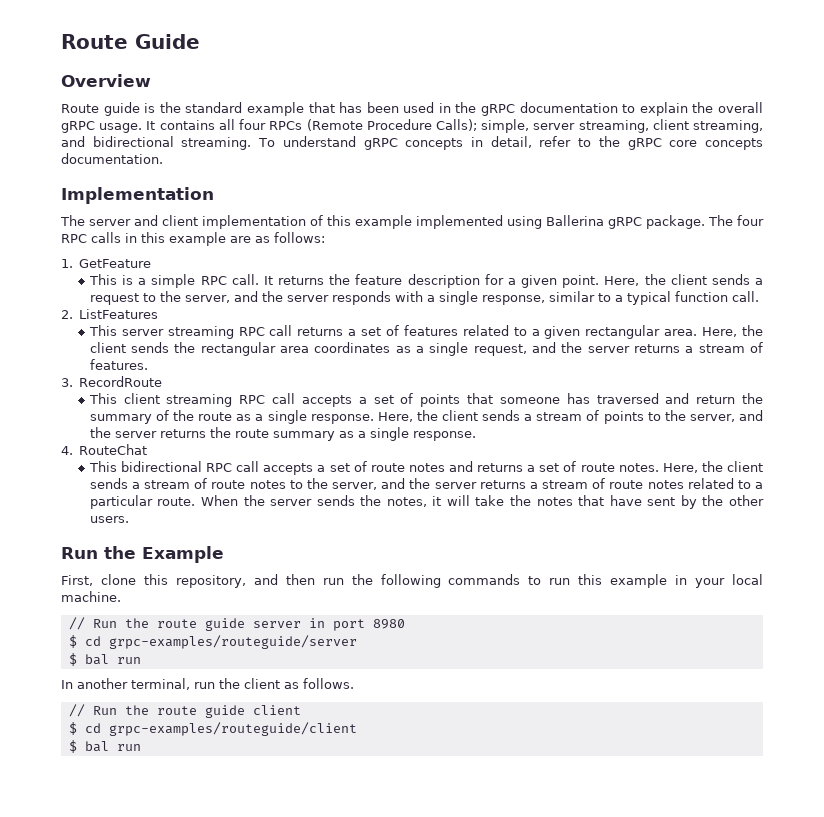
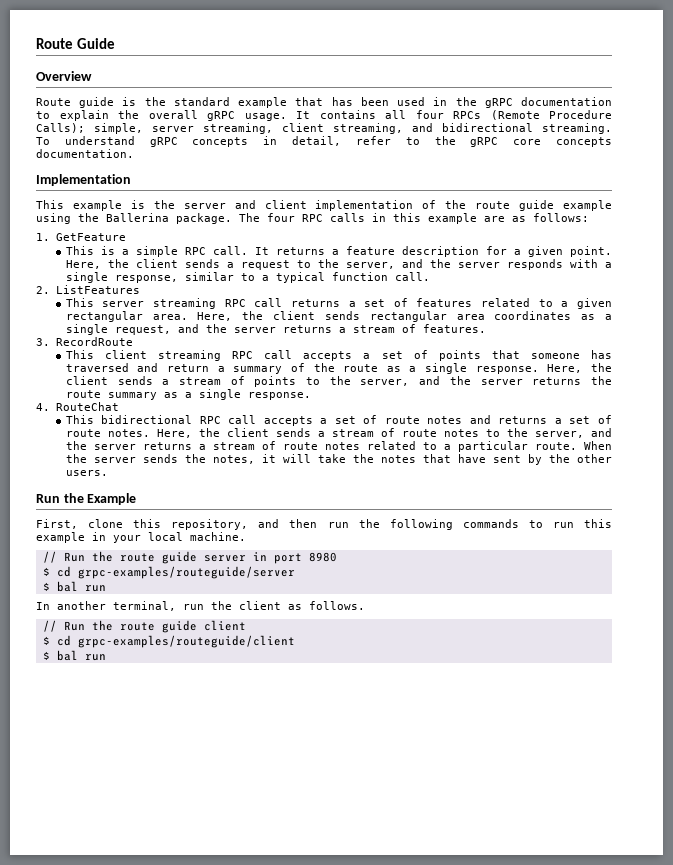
[60,215,85,226] The -> [36,200,175,211] This example is the
[327,215,642,229] this example implemented using Ballerina gRPC -> [445,200,613,211] [36,213,169,224] the route guide example using the Ballerina
[329,274,351,285] the -> [331,249,339,255] a
[174,342,196,353] the -> (360, 315) none
[742,393,763,404] the -> [217,366,225,372] a

